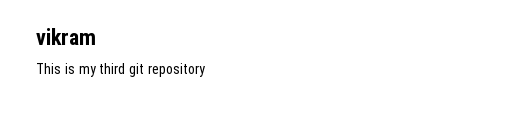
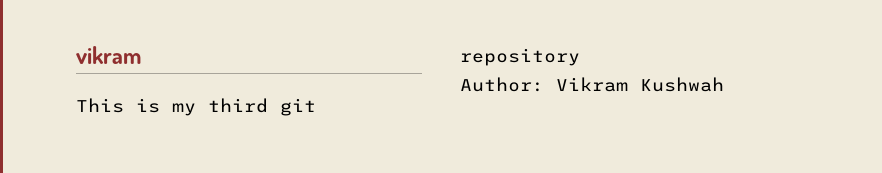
(205, 70) none -> [460,77,724,92] // Author: Vikram Kushwah

